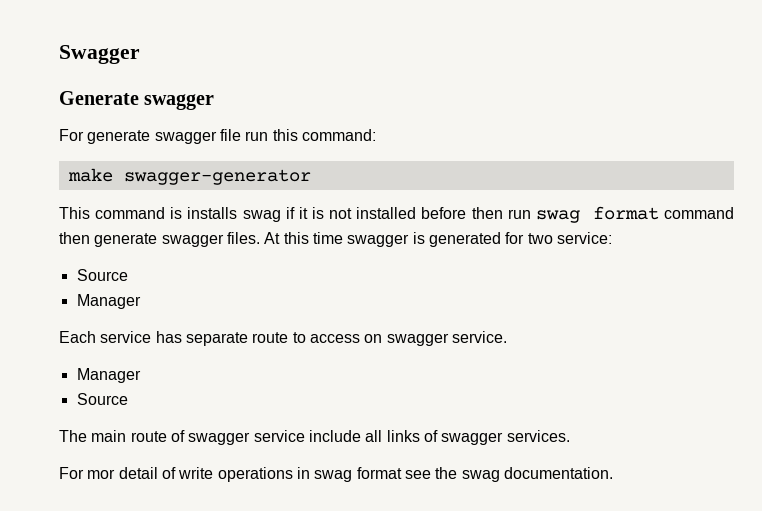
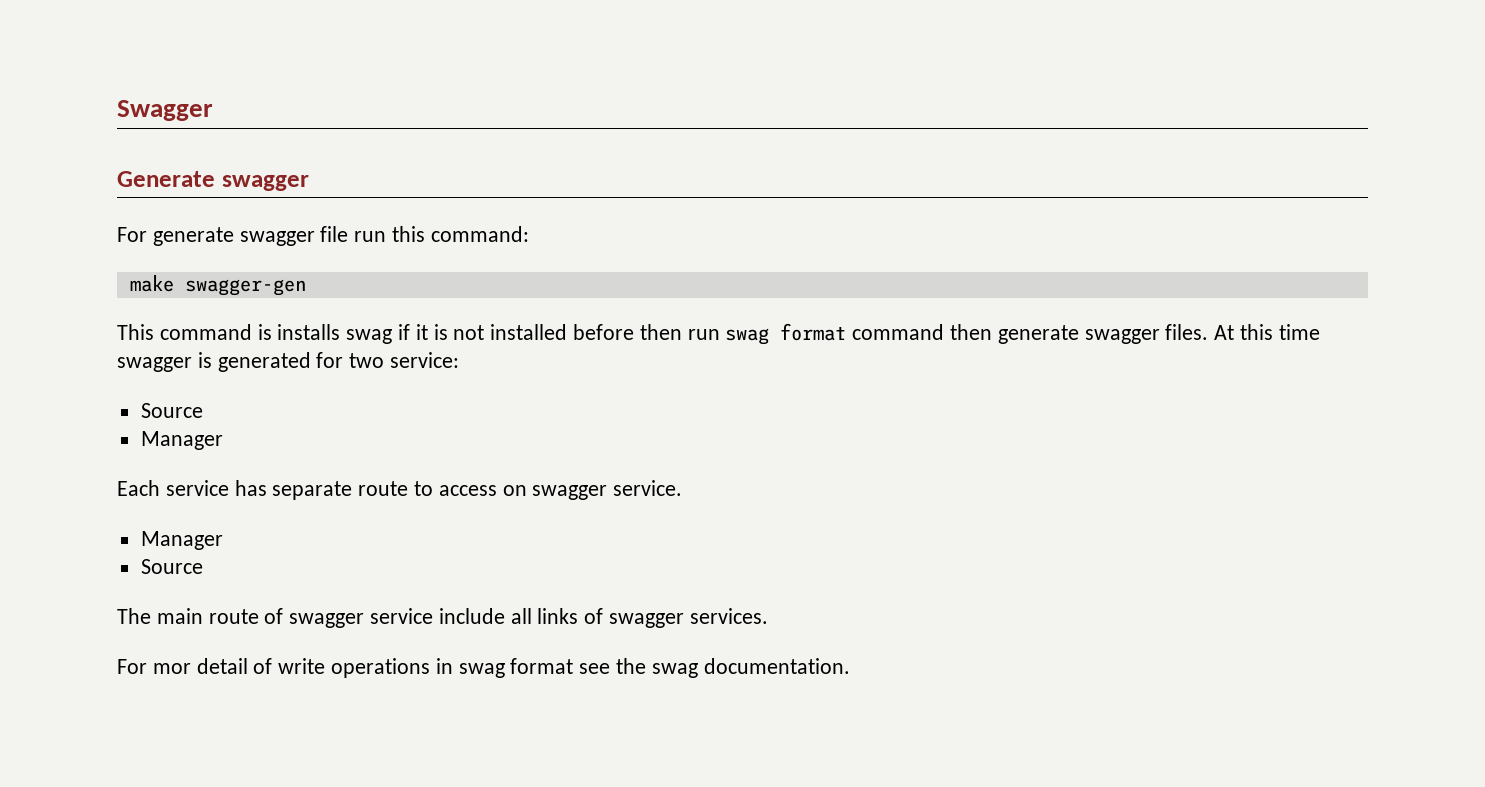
[123,169,311,185] swagger-generator -> [184,279,306,296] swagger-gen

